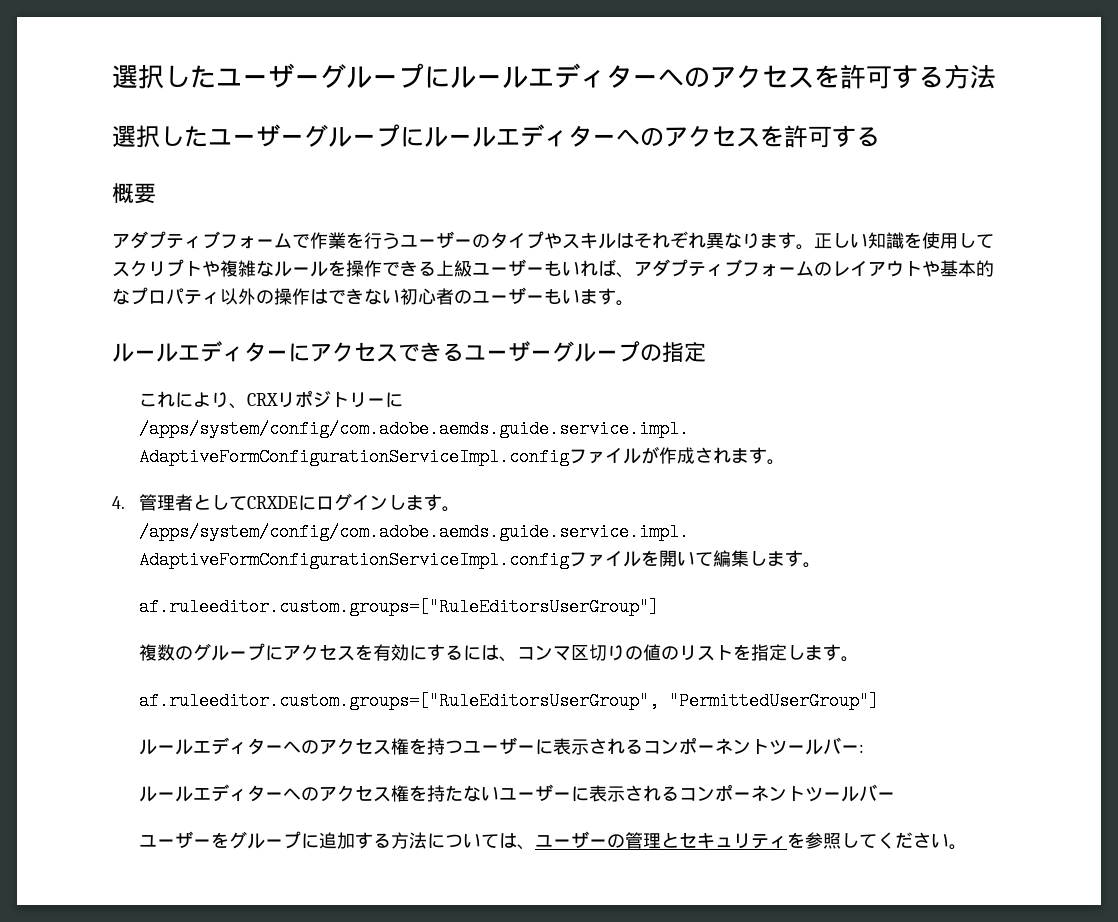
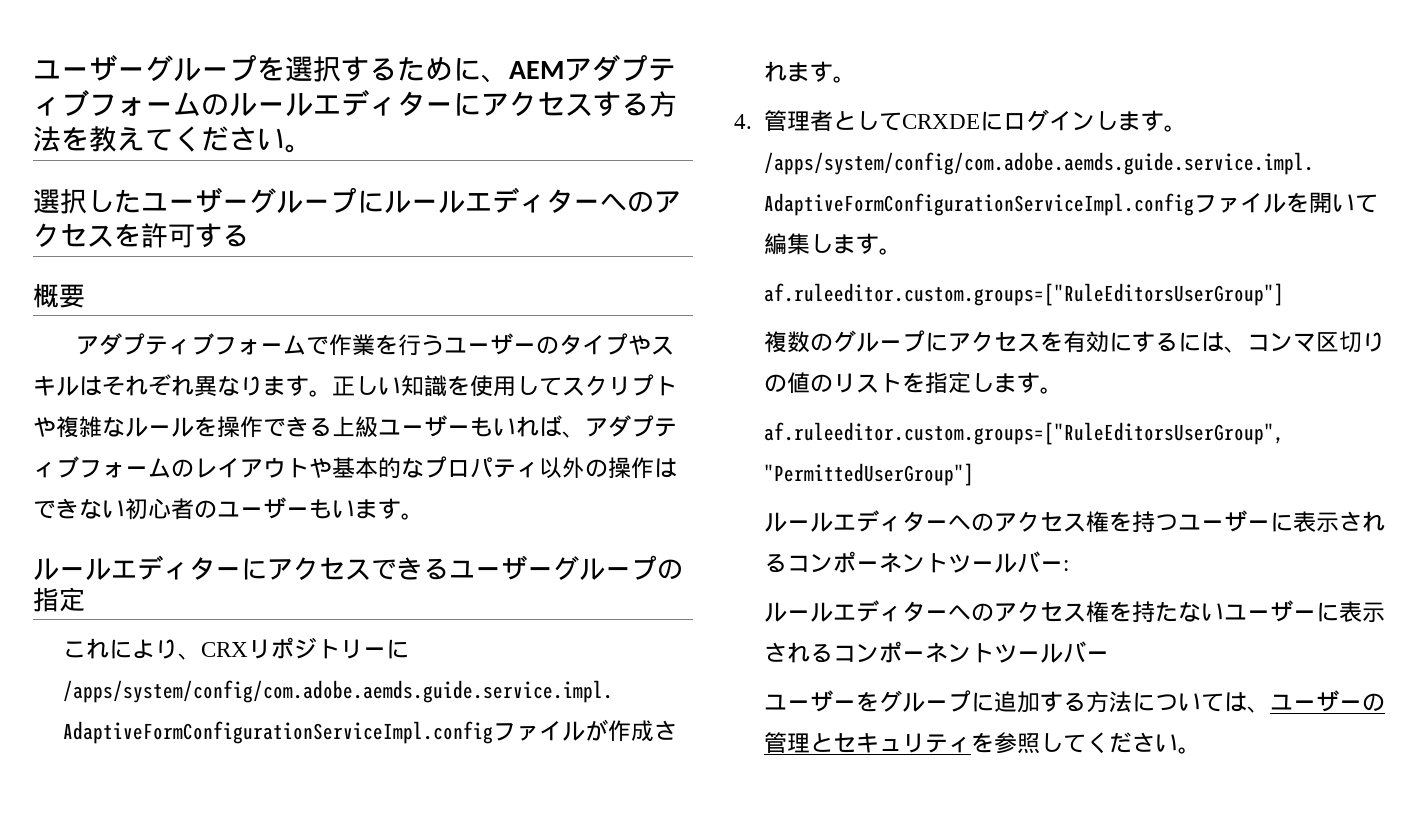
[112,63,996,89] 選択したユーザーグループにルールエディターへのアクセスを許可する方法 -> [33,54,676,83] [33,89,677,117] [33,126,313,153] ユーザーグループを選択するために、AEMアダプティブフォームのルールエディターにアクセスする方法を教えてください。

